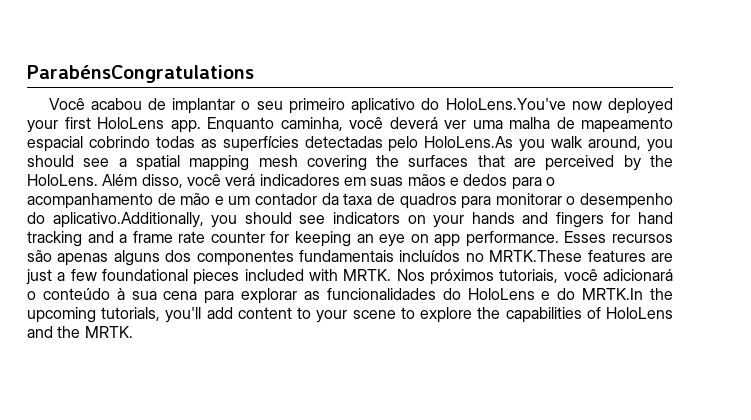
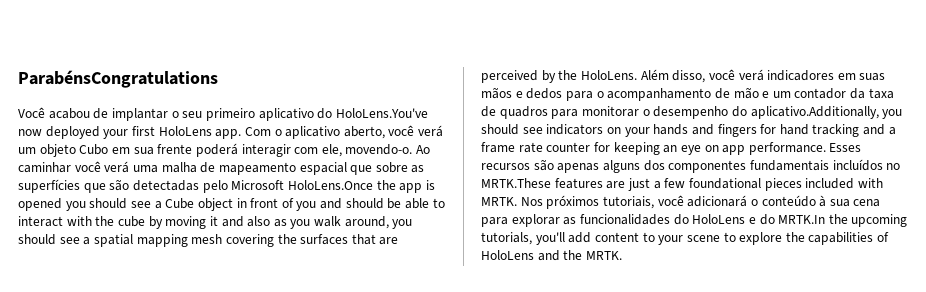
[207,117,466,133] Enquanto caminha, você deverá ver -> [244,125,444,139] [18,143,431,157] [18,161,130,173] Com o aplicativo aberto, você verá um objeto Cubo em sua frente poderá interagir com ele, movendo-o. Ao caminhar você verá
[88,136,514,152] cobrindo todas as superfícies detectadas pelo HoloLens.As -> [350,162,425,175] [18,179,435,193] [18,198,445,211] [18,216,287,229] que sobre as superfícies que são detectadas pelo Microsoft HoloLens.Once the app is opened you should see a Cube object in front of you and should be able to interact with the cube by moving it and also as

